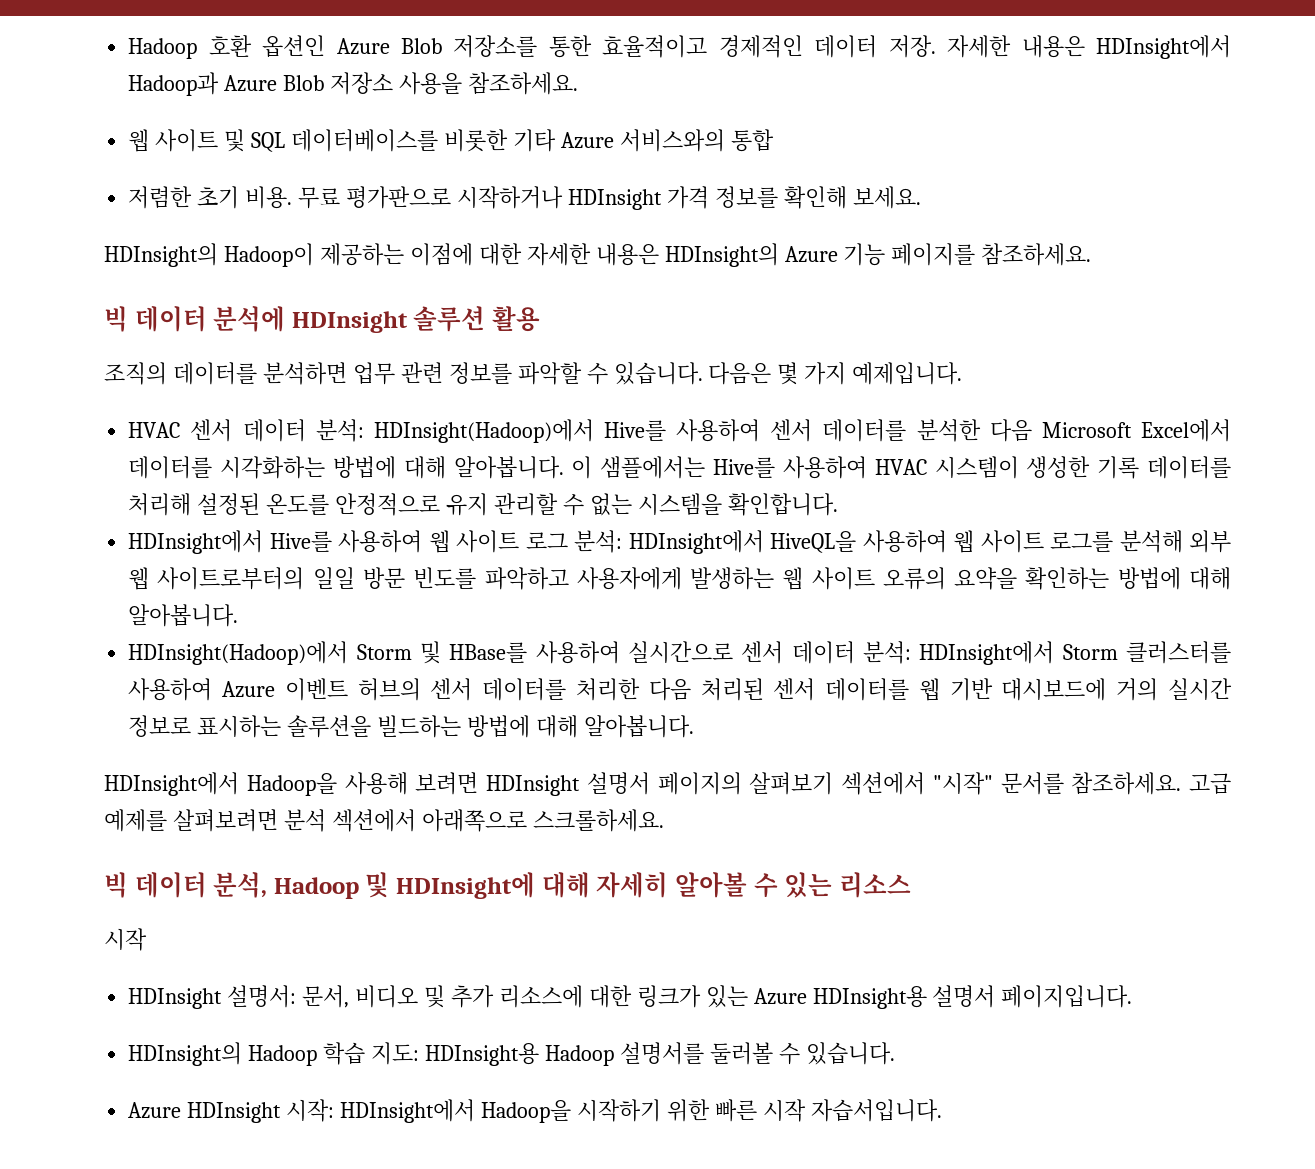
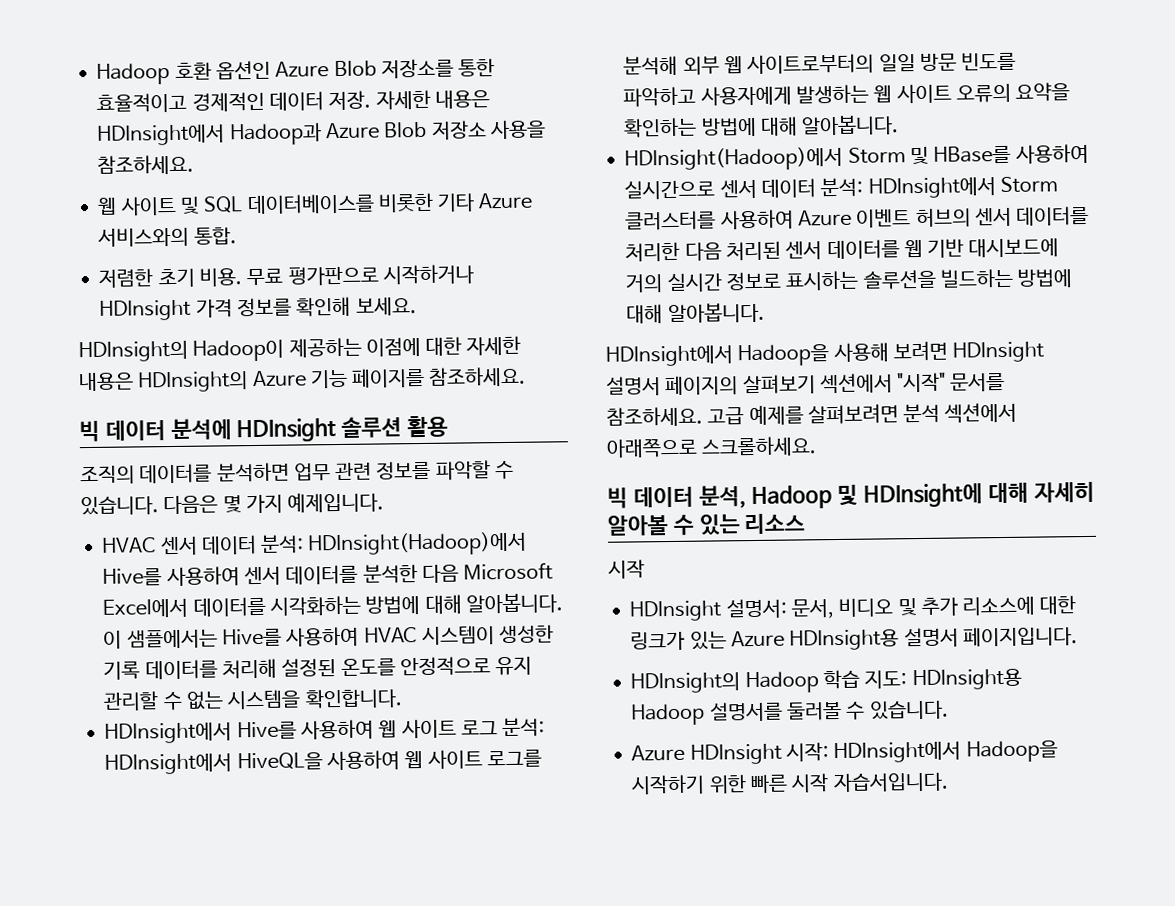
[730,129,774,152] 통합 -> [193,227,237,245] 통합.

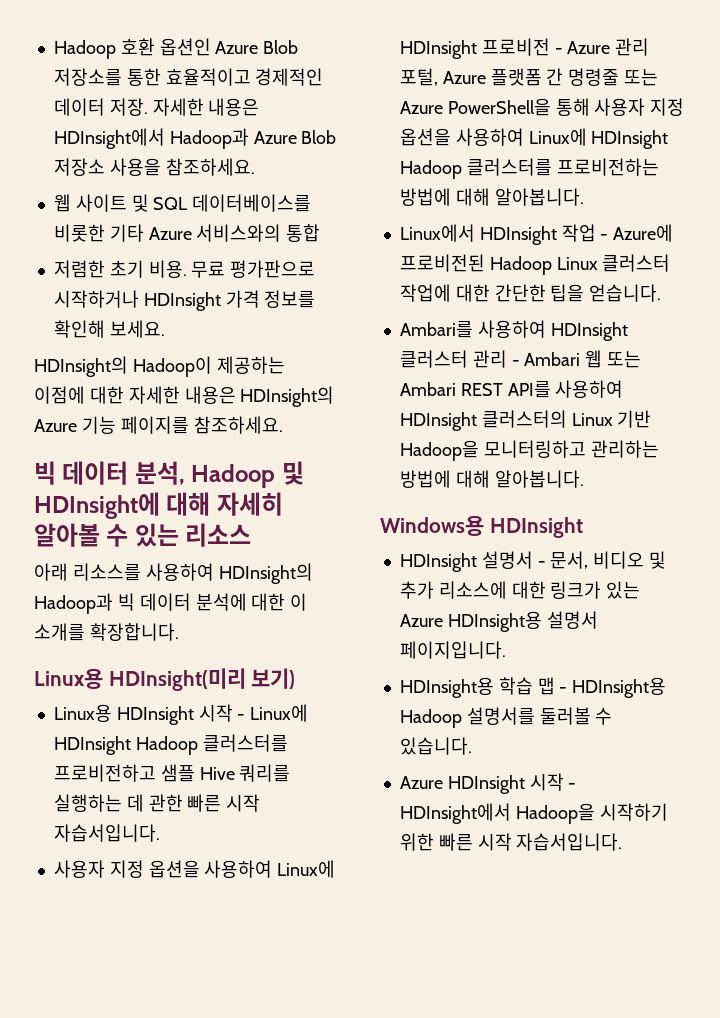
[193,227,237,245] 통합. -> [286,224,321,242] 통합
[79,415,449,443] [80,460,514,485] [80,492,385,516] [101,531,528,557] [102,562,554,587] [102,593,563,618] [103,624,555,649] [103,656,533,680] [103,688,403,711] [104,717,546,744] [104,749,542,775] [623,51,1017,76] [623,82,1071,108] [623,115,900,138] [624,143,1089,172] [624,176,1058,200] [625,205,1090,231] [625,238,1060,262] [625,268,1074,293] [626,302,765,324] [605,340,1045,367] [606,372,1006,396] [606,402,1018,427] [606,436,818,458] // 빅 데이터 분석에 HDInsight 솔루션 활용 // 조직의 데이터를 분석하면 업무 관련 정보를 파악할 수 있습니다. 다음은 몇 가지 예제입니다. // HVAC 센서 데이터 분석: HDInsight(Hadoop)에서 Hive를 사용하여 센서 데이터를 분석한 다음 Microsoft Excel에서 데이터를 시각화하는 방법에 대해 알아봅니다. 이 샘플에서는 Hive를 사용하여 HVAC 시스템이 생성한 기록 데이터를 처리해 설정된 온도를 안정적으로 유지 관리할 수 없는 시스템을 확인합니다. // HDInsight에서 Hive를 사용하여 웹 사이트 로그 분석: HDInsight에서 HiveQL을 사용하여 웹 사이트 로그를 분석해 외부 웹 사이트로부터의 일일 방문 빈도를 파악하고 사용자에게 발생하는 웹 사이트 오류의 요약을 확인하는 방법에 대해 알아봅니다. // HDInsight(Hadoop)에서 Storm 및 HBase를 사용하여 실시간으로 센서 데이터 분석: HDInsight에서 Storm 클러스터를 사용하여 Azure 이벤트 허브의 센서 데이터를 처리한 다음 처리된 센서 데이터를 웹 기반 대시보드에 거의 실시간 정보로 표시하는 솔루션을 빌드하는 방법에 대해 알아봅니다. // HDInsight에서 Hadoop을 사용해 보려면 HDInsight 설명서 페이지의 살펴보기 섹션에서 "시작" 문서를 참조하세요. 고급 예제를 살펴보려면 분석 섹션에서 아래쪽으로 스크롤하세요. -> (283, 425) none
[608,559,645,579] [629,598,787,622] 시작 // HDInsight 설명서: -> [34,563,313,584] [34,593,308,614] [34,623,179,641] [34,668,296,691] [53,704,309,725] [53,734,288,755] [53,764,291,782] [53,794,261,812] [53,824,160,842] [53,860,336,878] [399,38,650,59] [399,68,659,86] [399,98,685,116] [399,128,669,149] [399,158,659,179] [399,188,584,206] [399,224,674,245] [399,254,671,275] [399,284,662,302] [399,320,628,341] [399,350,642,368] [399,380,624,398] [399,410,652,431] [399,440,659,461] [399,470,584,488] [380,515,583,538] [399,551,546,572] 아래 리소스를 사용하여 HDInsight의 Hadoop과 빅 데이터 분석에 대한 이 소개를 확장합니다. // Linux용 HDInsight(미리 보기) // Linux용 HDInsight 시작 - Linux에 HDInsight Hadoop 클러스터를 프로비전하고 샘플 Hive 쿼리를 실행하는 데 관한 빠른 시작 자습서입니다. // 사용자 지정 옵션을 사용하여 Linux에 HDInsight 프로비전 - Azure 관리 포털, Azure 플랫폼 간 명령줄 또는 Azure PowerShell을 통해 사용자 지정 옵션을 사용하여 Linux에 HDInsight Hadoop 클러스터를 프로비전하는 방법에 대해 알아봅니다. // Linux에서 HDInsight 작업 - Azure에 프로비전된 Hadoop Linux 클러스터 작업에 대한 간단한 팁을 얻습니다. // Ambari를 사용하여 HDInsight 클러스터 관리 - Ambari 웹 또는 Ambari REST API를 사용하여 HDInsight 클러스터의 Linux 기반 Hadoop을 모니터링하고 관리하는 방법에 대해 알아봅니다. // Windows용 HDInsight // HDInsight 설명서 -
[630,669,908,694] HDInsight의 Hadoop 학습 지도: -> [399,677,568,698] HDInsight용 학습 맵 -
[785,742,829,762] 시작: -> [529,773,577,791] 시작 -

